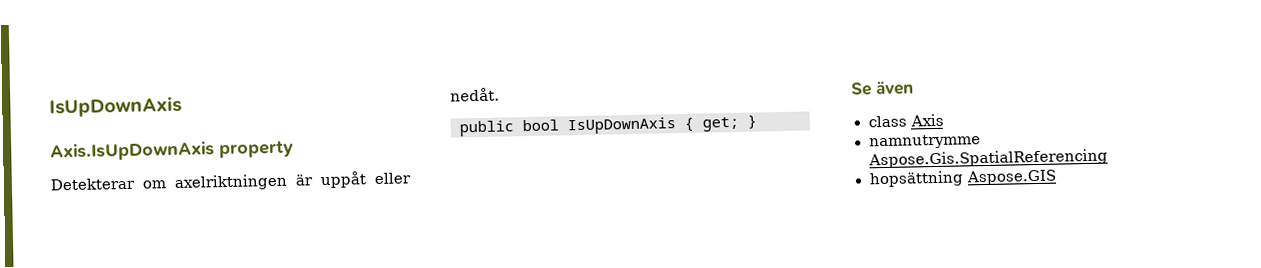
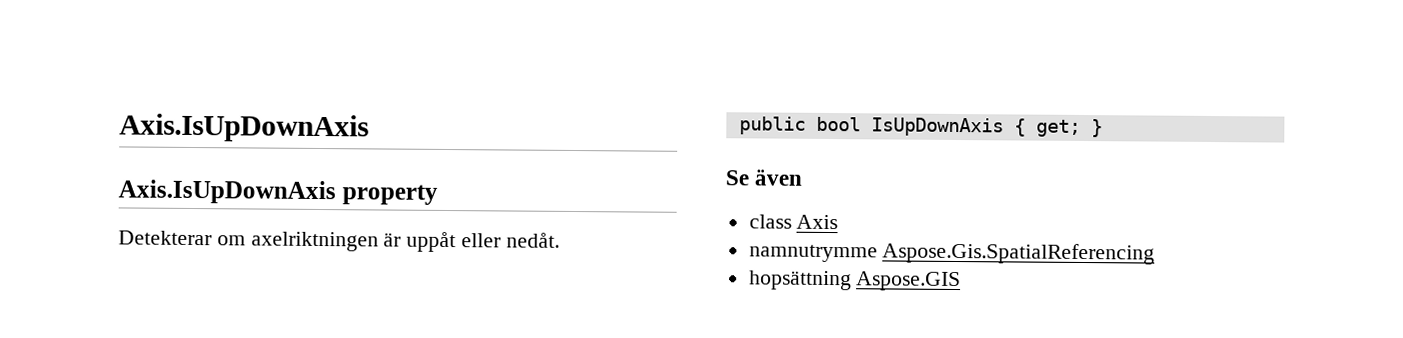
[49,96,182,118] IsUpDownAxis -> [119,113,369,143] Axis.IsUpDownAxis

